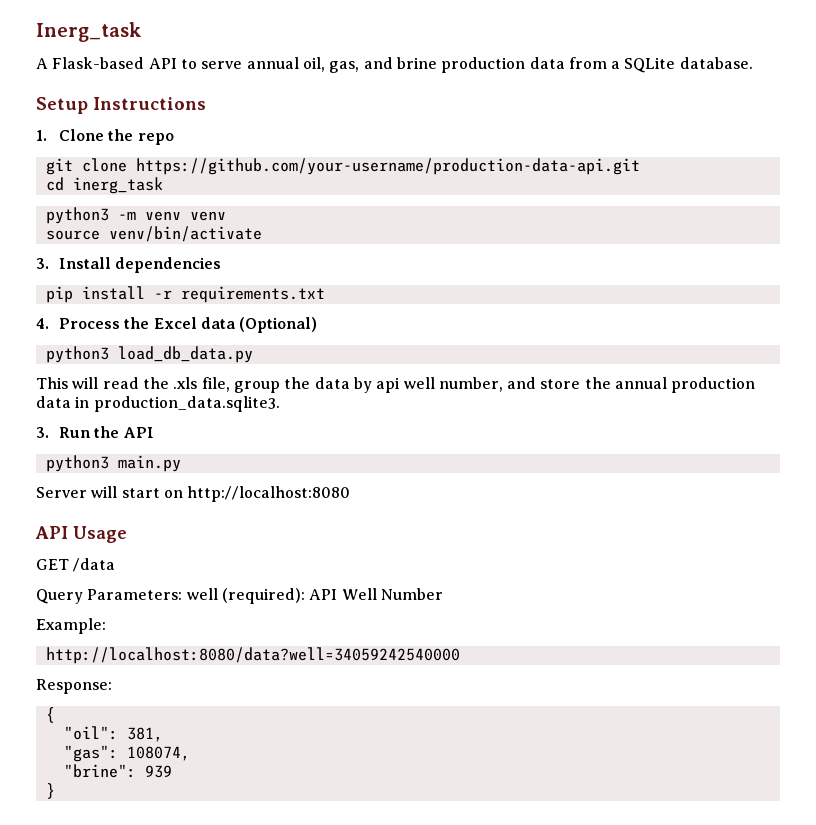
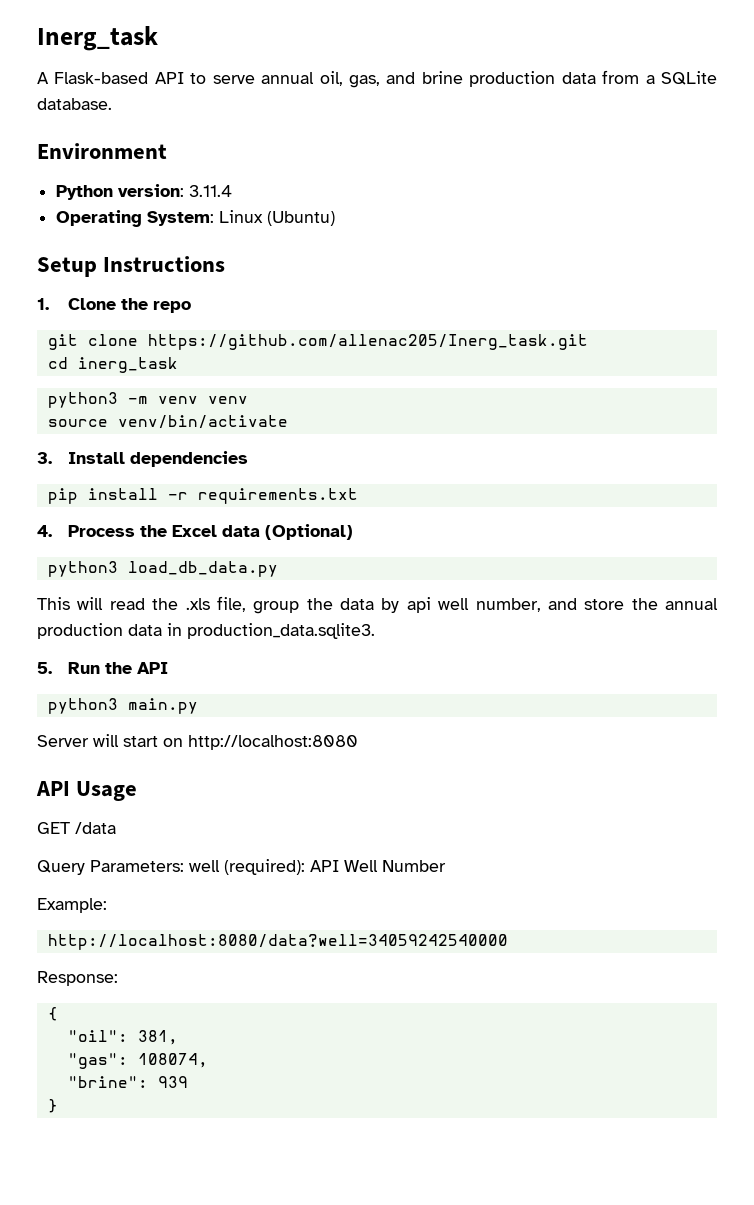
(753, 63) none -> [37,143,167,159] [56,184,233,200] [56,210,336,227] // Environment // Python version: 3.11.4 // Operating System: Linux (Ubuntu)
[135,158,640,175] https://github.com/your-username/production-data-api.git -> [147,334,588,350] https://github.com/allenac205/Inerg_task.git
[36,427,49,438] 3. -> [37,662,52,674] 5.

